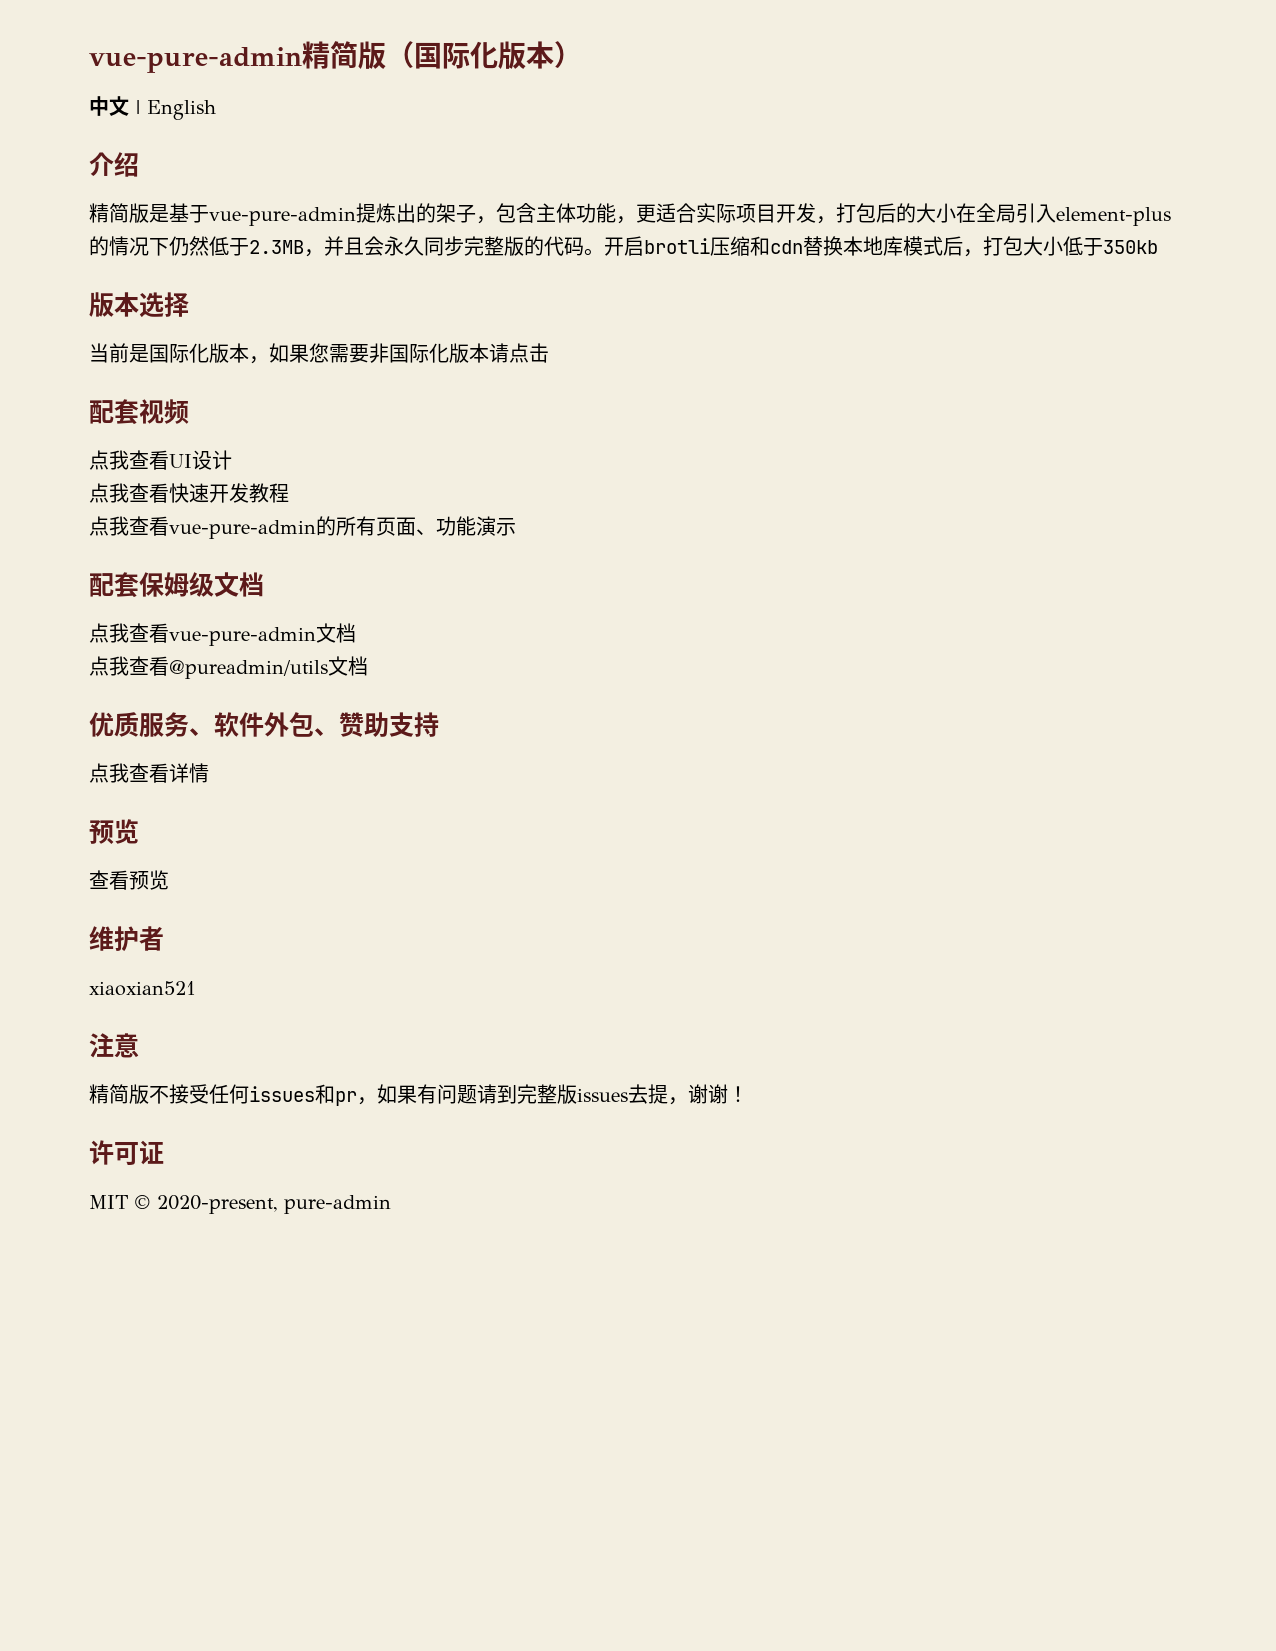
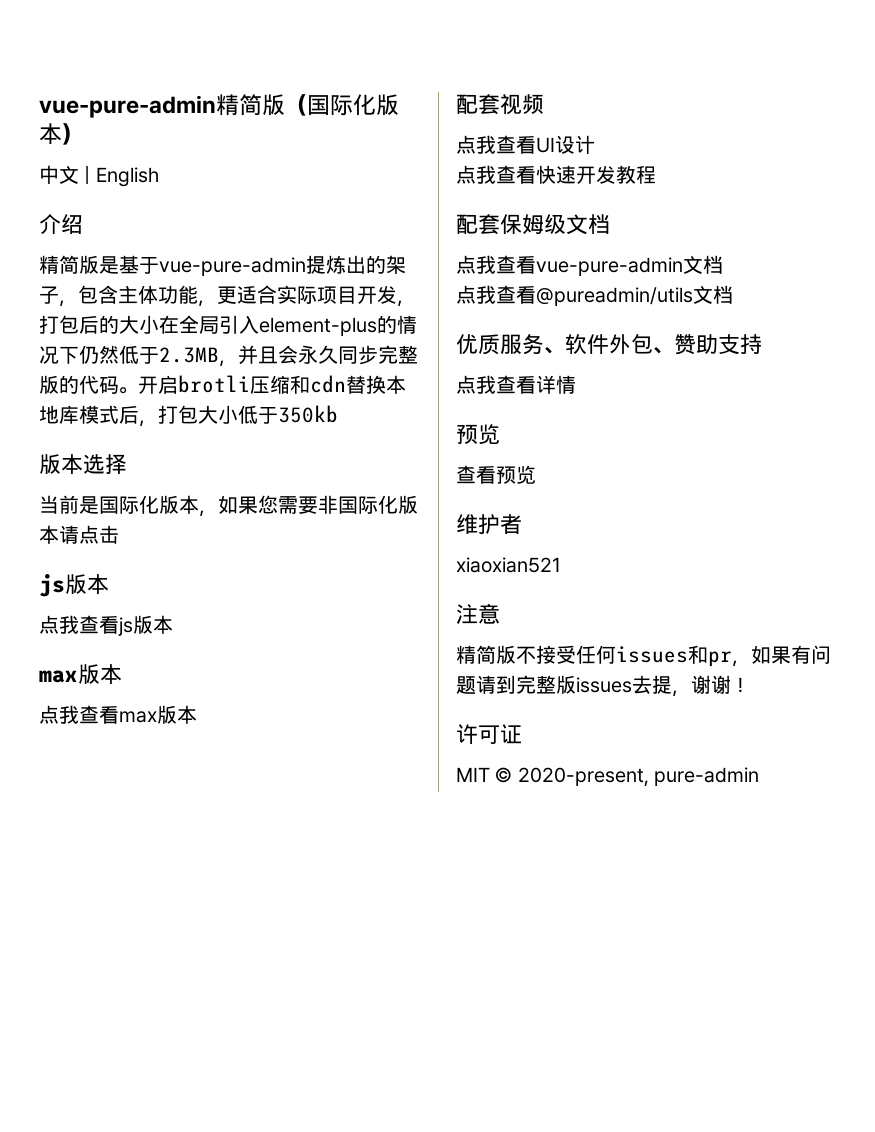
(549, 353) none -> [39,574,109,597] [39,615,173,636] [39,664,122,684] [39,705,197,724] // js版本 // 点我查看js版本 // max版本 // 点我查看max版本
[89,516,516,539] // 点我查看vue-pure-admin的所有页面、功能演示 -> (656, 174) none

